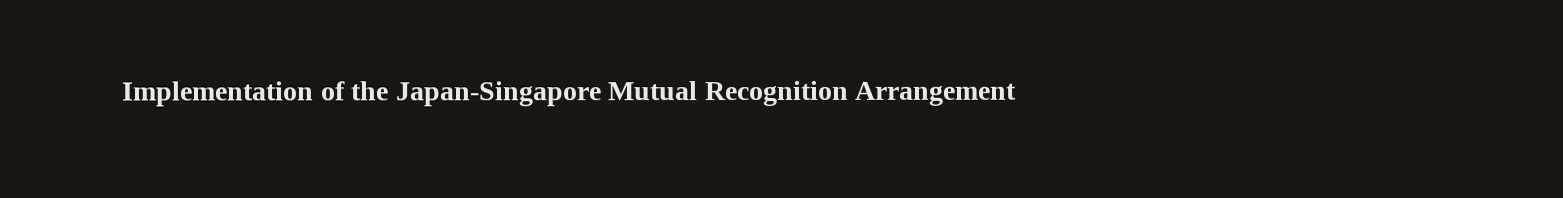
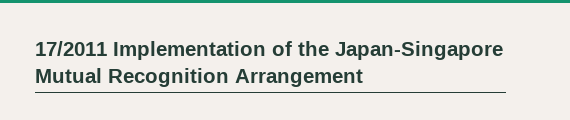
(121, 94) none -> [35,41,107,56] 17/2011

